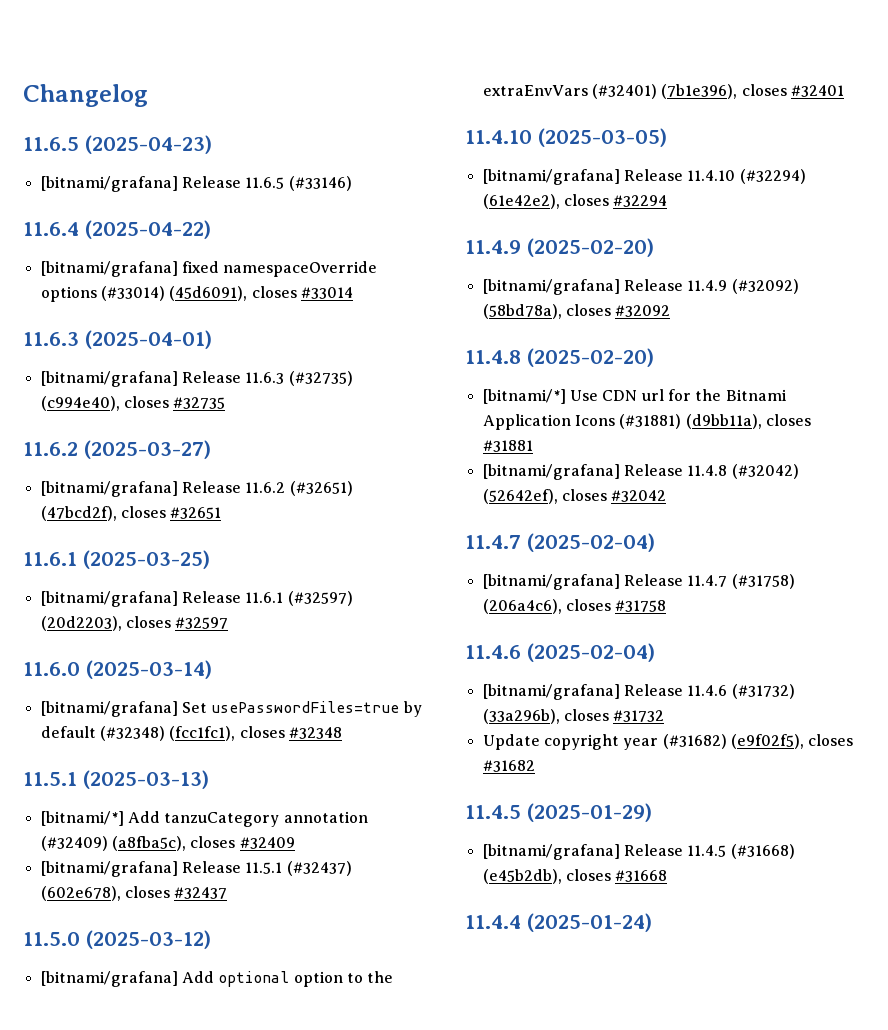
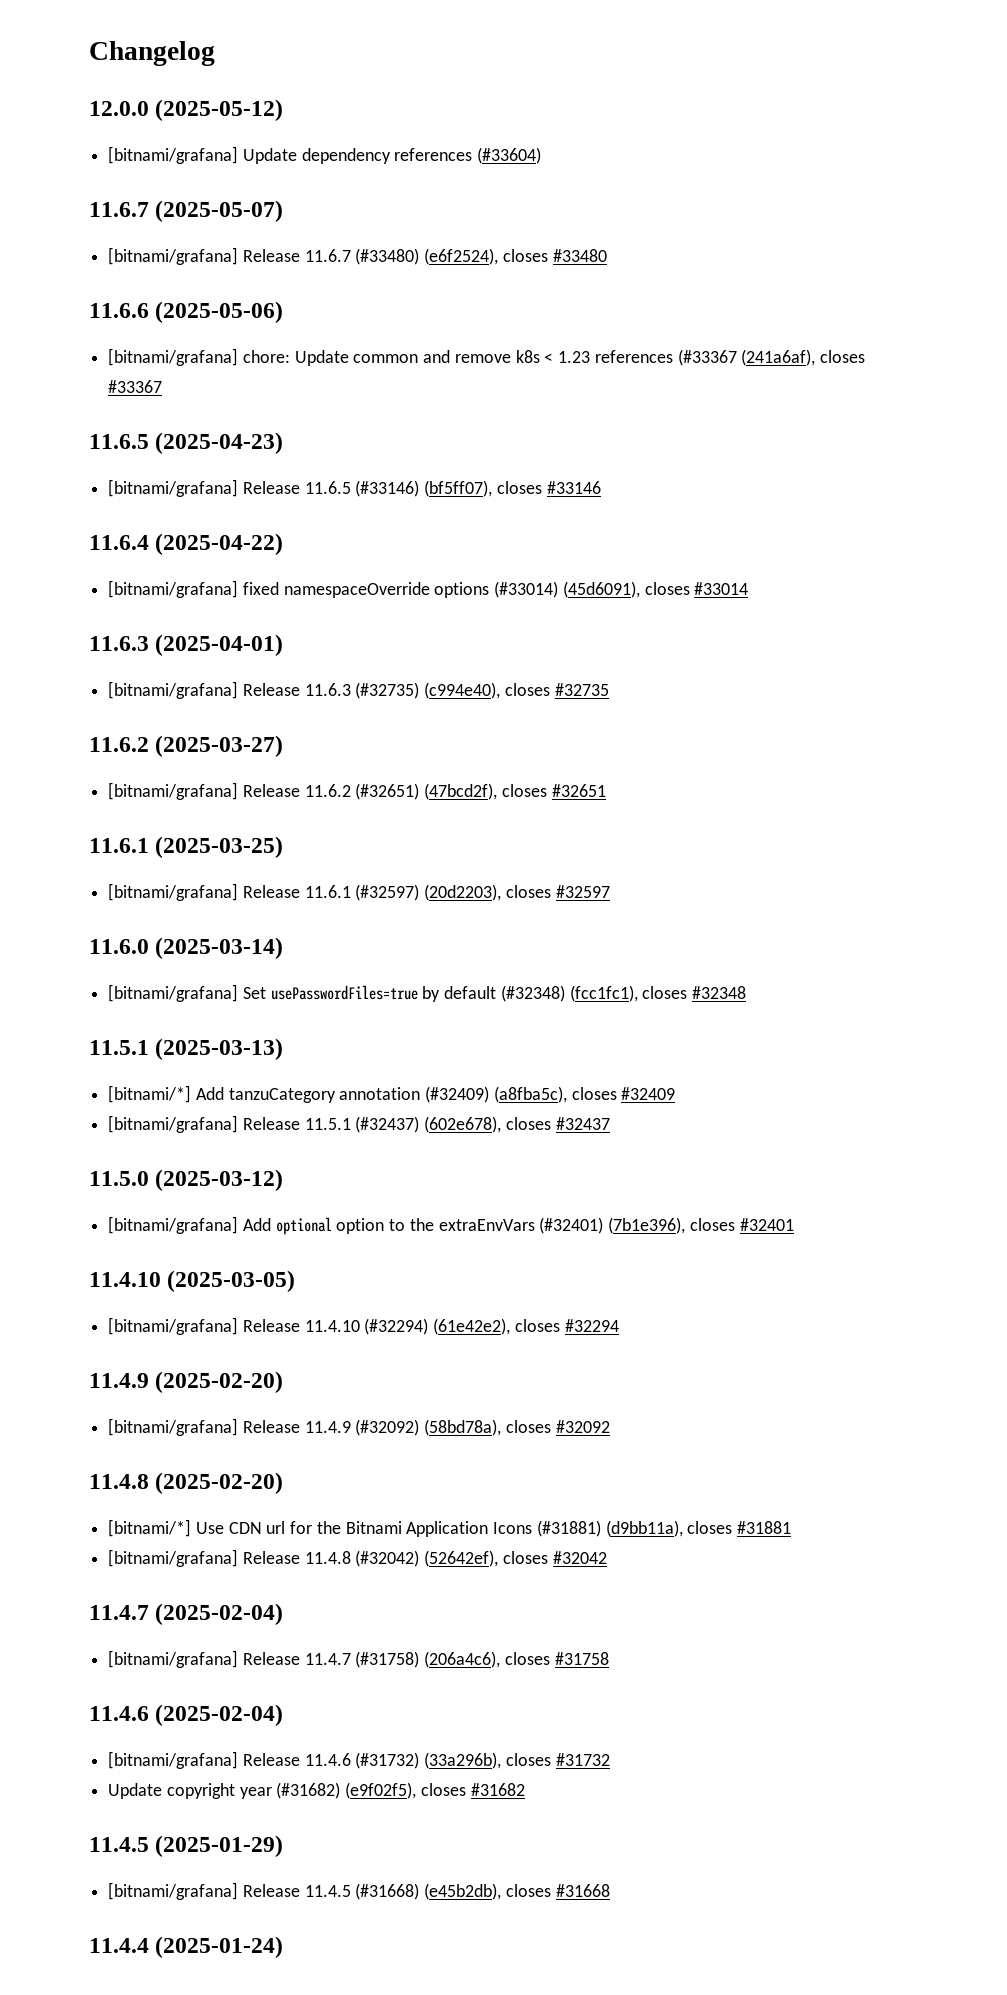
(148, 95) none -> [89,99,284,121] [108,146,542,164] [89,200,284,222] [108,247,607,265] [89,301,284,323] [108,348,865,366] [108,380,163,393] // 12.0.0 (2025-05-12) // [bitnami/grafana] Update dependency references (#33604) // 11.6.7 (2025-05-07) // [bitnami/grafana] Release 11.6.7 (#33480) (e6f2524), closes #33480 // 11.6.6 (2025-05-06) // [bitnami/grafana] chore: Update common and remove k8s < 1.23 references (#33367 (241a6af), closes #33367
(352, 183) none -> [424,480,601,497] (bf5ff07), closes #33146

